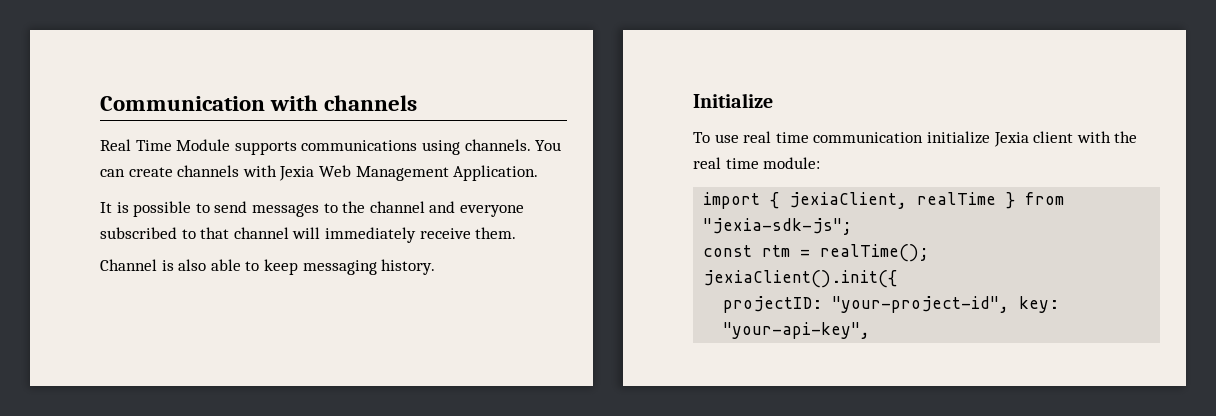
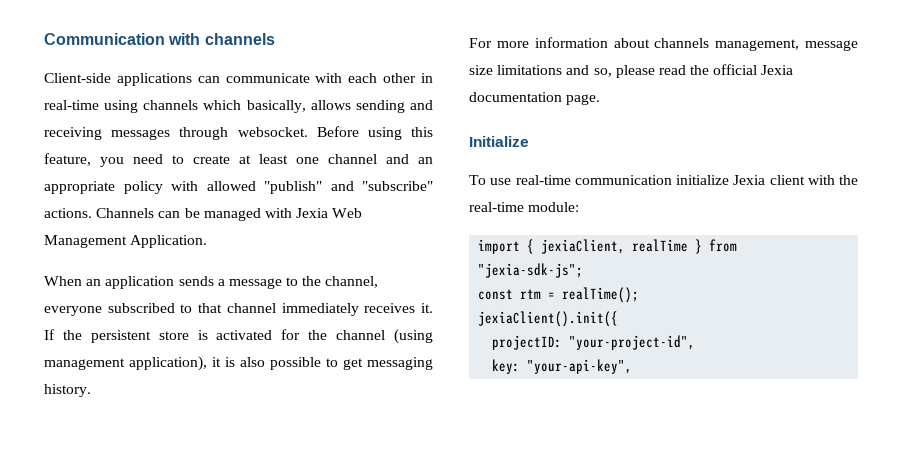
[100,139,562,155] [100,165,240,177] Real Time Module supports communications using channels. You can create channels -> [44,73,433,86] [44,100,434,113] [44,126,434,140] [44,153,433,167] [44,181,433,194] [44,208,261,221] Client-side applications can communicate with each other in real-time using channels which basically, allows sending and receiving messages through websocket. Before using this feature, you need to create at least one channel and an appropriate policy with allowed "publish" and "subscribe" actions. Channels can be managed
[100,201,456,217] It is possible to send messages to the channel and -> [44,276,379,289] When an application sends a message to the channel,
[292,227,517,243] [100,259,436,275] will immediately receive them. // Channel is also able to keep messaging history. -> [281,303,434,316] [44,329,434,344] [44,356,433,371] [44,384,91,397] [469,37,858,51] [469,64,794,78] [469,92,601,105] immediately receives it. If the persistent store is activated for the channel (using management application), it is also possible to get messaging history. // For more information about channels management, message size limitations and so, please read the official Jexia documentation page.
[743,131,809,143] real time -> [515,175,571,185] real-time
[693,157,759,169] real time -> [469,202,524,212] real-time
(1010, 304) none -> (696, 342) //

